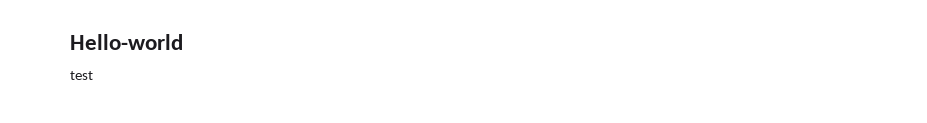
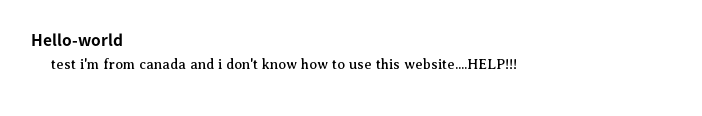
(93, 75) none -> [79,58,517,69] i'm from canada and i don't know how to use this website....HELP!!!

